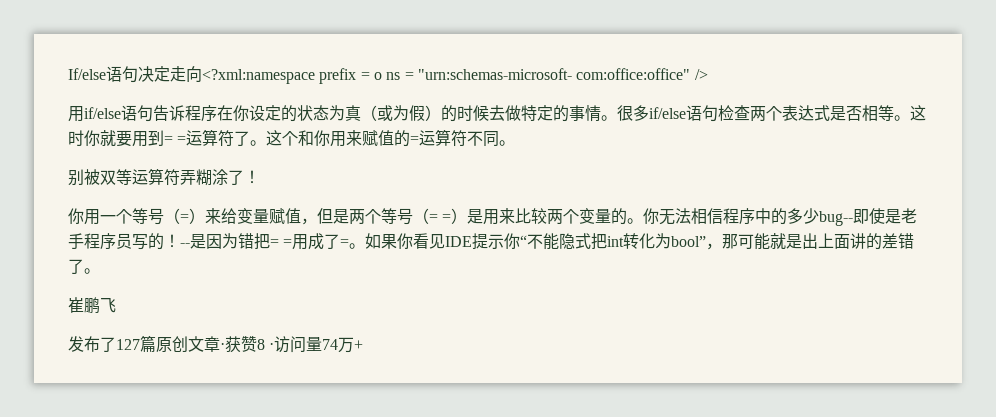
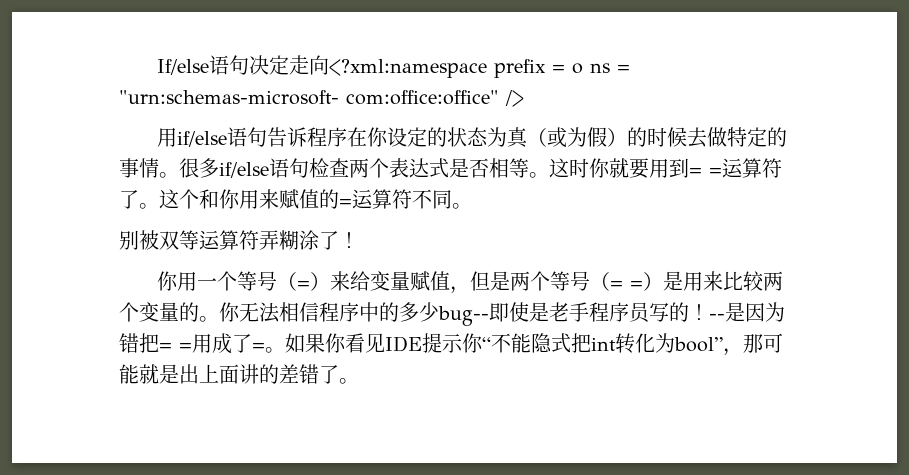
[68,297,116,314] [68,335,364,353] // 崔鹏飞 // 发布了127篇原创文章·获赞8 ·访问量74万+ -> (359, 381) none

